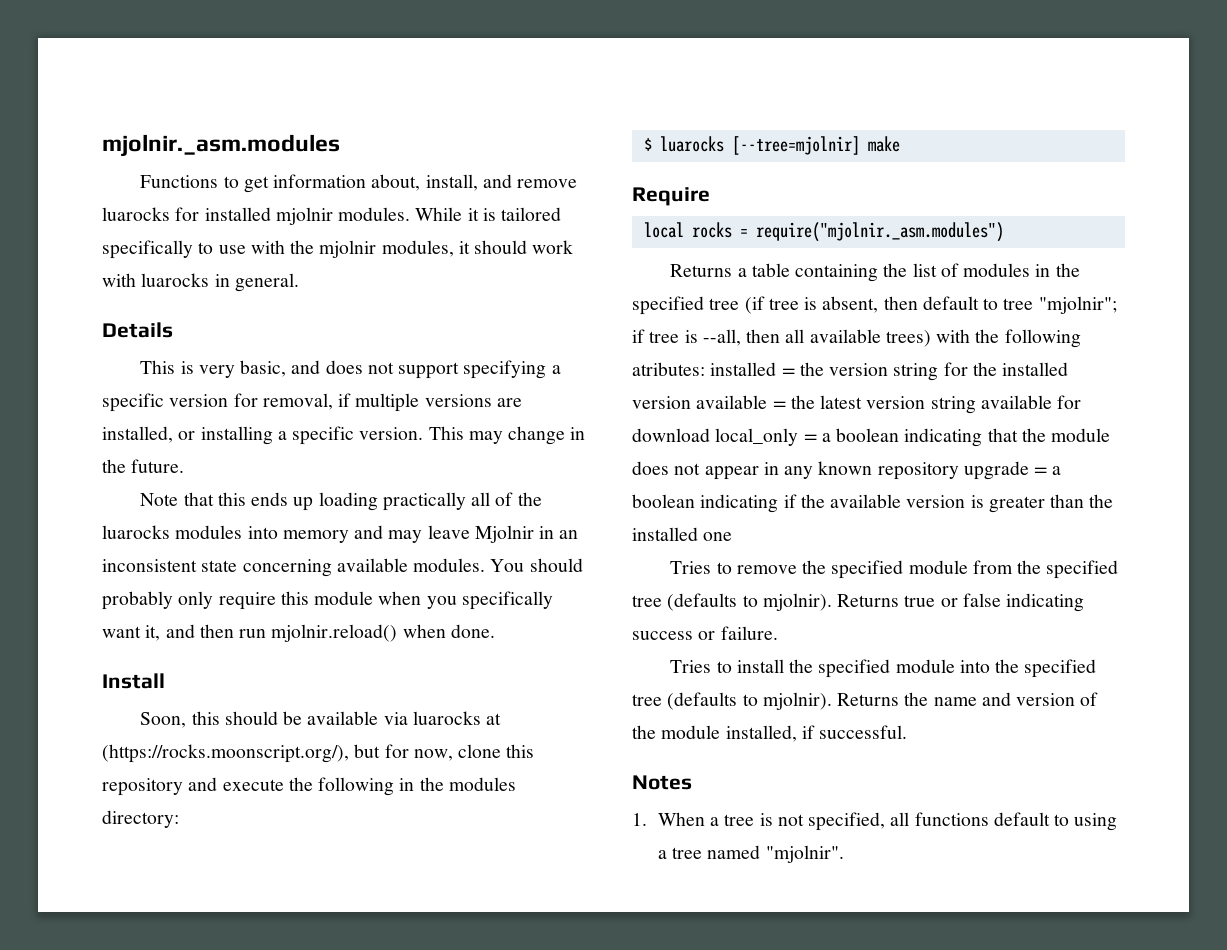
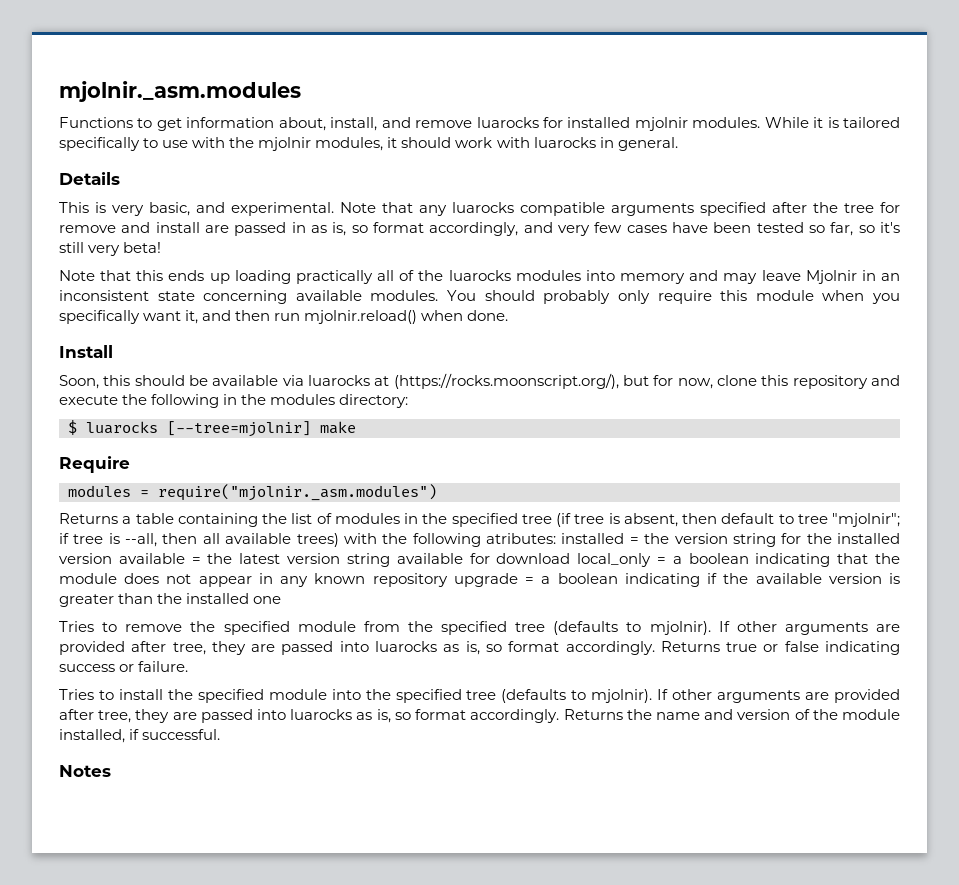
[325,360,561,379] [102,393,522,412] [102,426,586,445] [102,459,185,473] does not support specifying a specific version for removal, if multiple versions are installed, or installing a specific version. This may change in the future. -> [231,202,900,216] [59,222,901,236] [59,242,162,256] experimental. Note that any luarocks compatible arguments specified after the tree for remove and install are passed in as is, so format accordingly, and very few cases have been tested so far, so it's still very beta!
[643,222,732,238] local rocks -> [68,485,131,497] modules
(832, 602) none -> [718,621,900,635] [59,641,655,655] If other arguments are provided after tree, they are passed into luarocks as is, so format accordingly.
(832, 701) none -> [657,689,901,703] [59,709,560,723] If other arguments are provided after tree, they are passed into luarocks as is, so format accordingly.
[632,812,1118,831] [657,845,844,863] // 1. When a tree is not specified, all functions default to using a tree named "mjolnir". -> (111, 771) none

